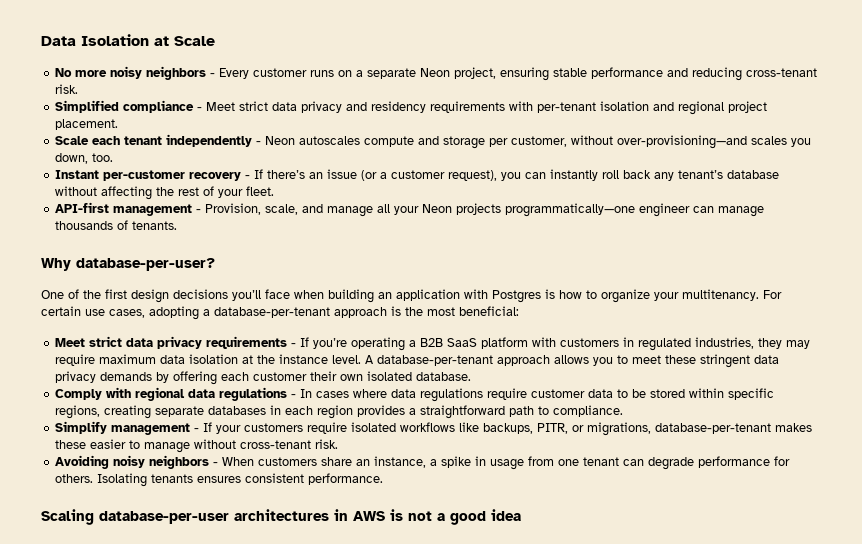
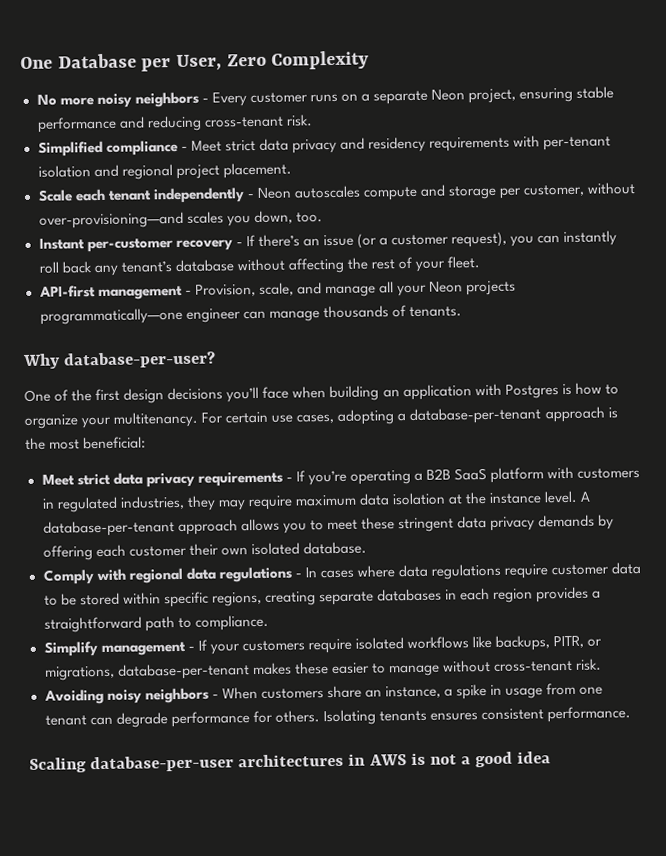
[41,34,215,46] Data Isolation at Scale -> [20,50,370,72] One Database per User, Zero Complexity

